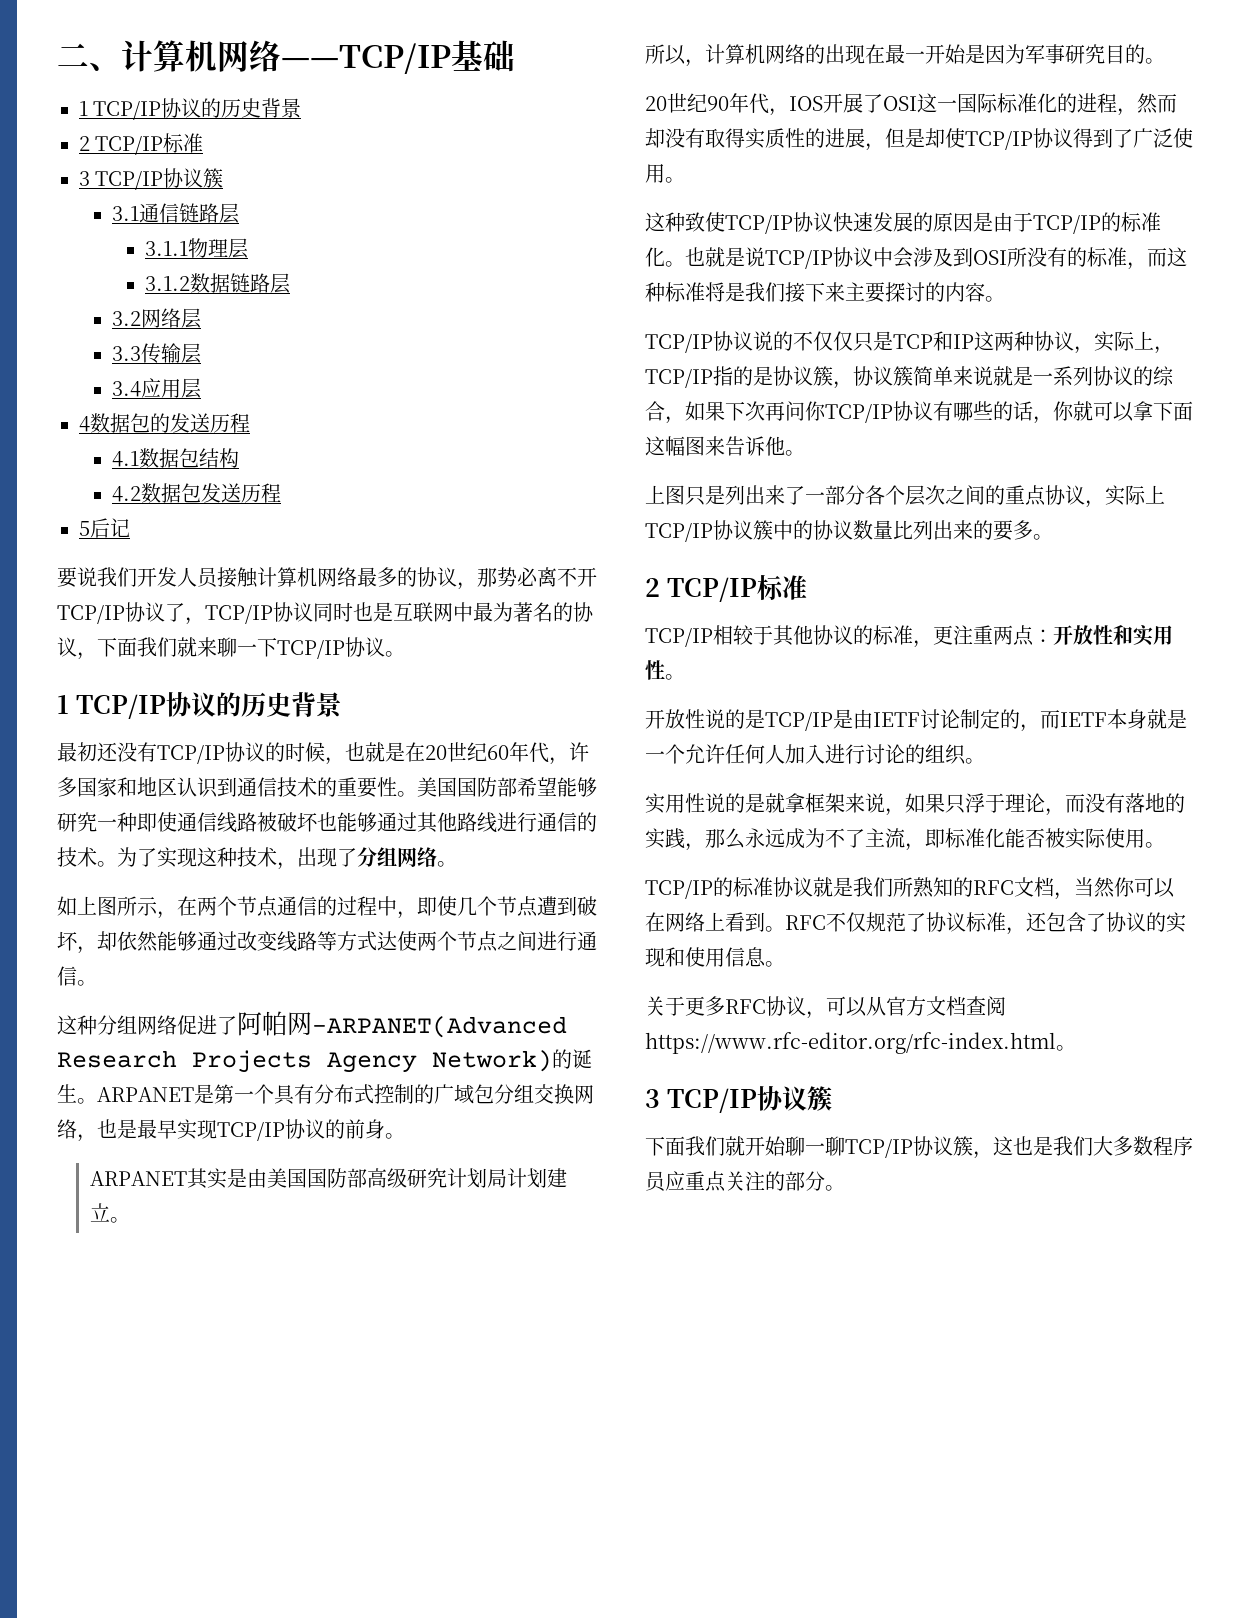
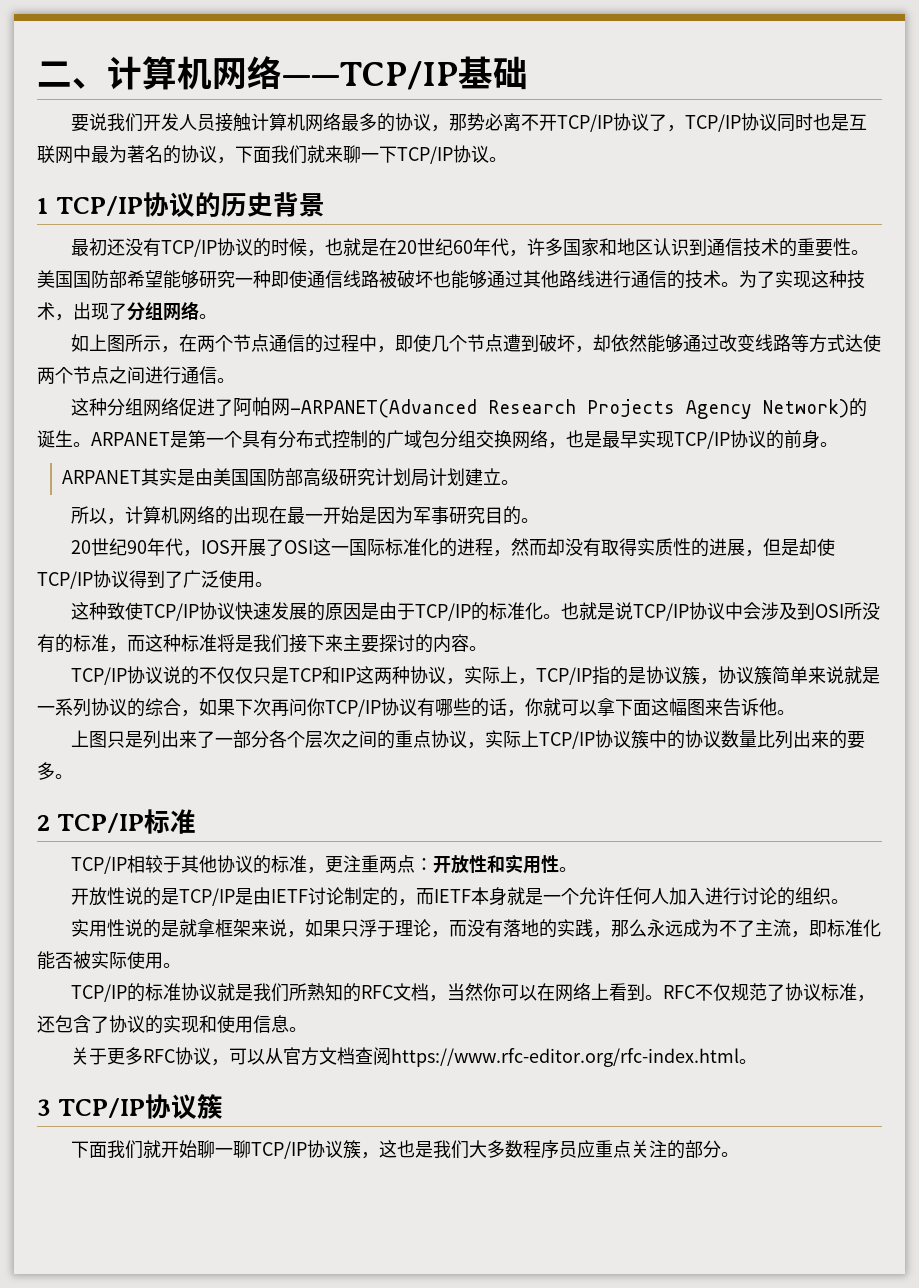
[79,98,302,120] [79,133,204,155] [79,168,224,190] [111,203,239,224] [144,238,248,259] [144,273,290,294] [111,308,201,329] [111,343,201,364] [111,378,201,399] [79,413,250,433] [111,448,239,468] [111,483,281,503] [79,518,130,538] // 1 TCP/IP协议的历史背景 // 2 TCP/IP标准 // 3 TCP/IP协议簇 // 3.1通信链路层 // 3.1.1物理层 // 3.1.2数据链路层 // 3.2网络层 // 3.3传输层 // 3.4应用层 // 4数据包的发送历程 // 4.1数据包结构 // 4.2数据包发送历程 // 5后记 -> (528, 73) none

